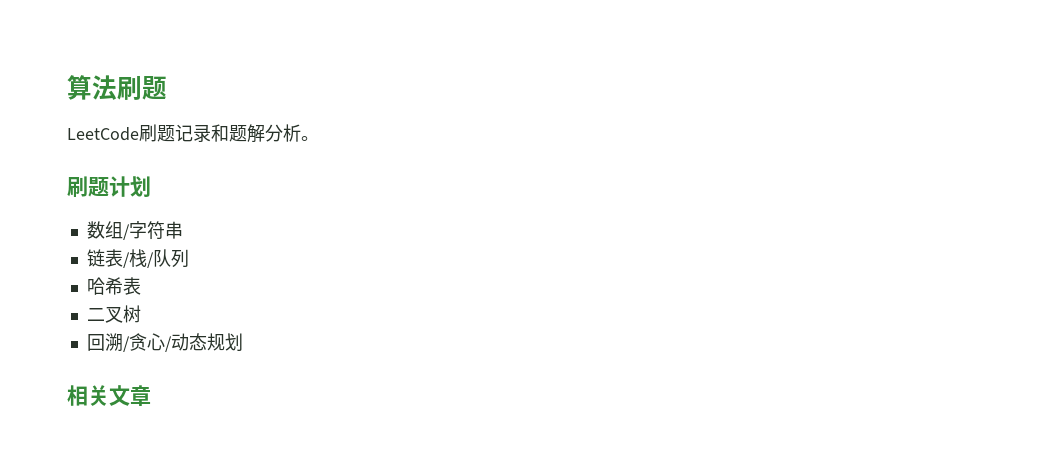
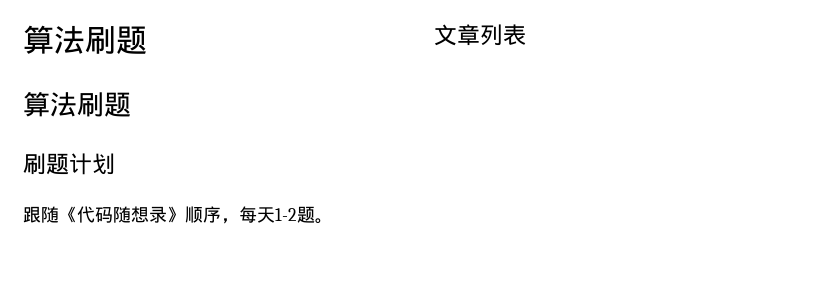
[67,75,167,100] [67,124,319,143] [67,176,151,197] [86,221,183,240] [86,249,189,268] [86,277,141,295] [86,305,141,323] [86,333,243,352] [67,385,151,406] 算法刷题 // LeetCode刷题记录和题解分析。 // 刷题计划 // 数组/字符串 // 链表/栈/队列 // 哈希表 // 二叉树 // 回溯/贪心/动态规划 // 相关文章 -> [23,25,147,55] [23,91,131,117] [23,153,115,175] [23,206,333,224] [434,24,526,46] 算法刷题 // 算法刷题 // 刷题计划 // 跟随《代码随想录》顺序，每天1-2题。 // 文章列表

